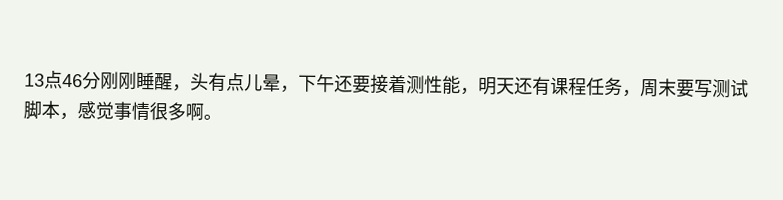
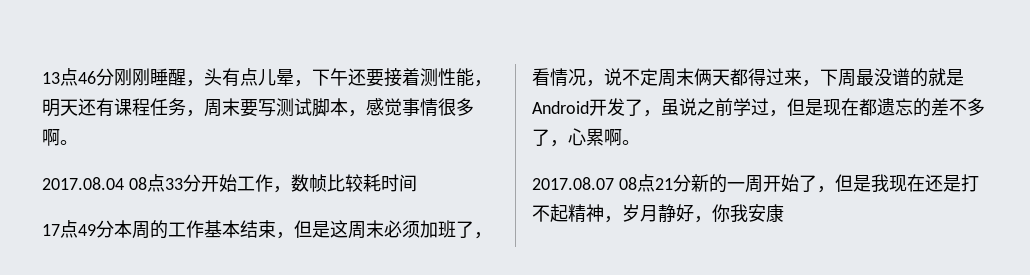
(222, 117) none -> [42,174,417,193] [42,220,492,239] [532,68,964,87] [532,98,985,117] [532,128,640,147] [532,174,979,193] [532,204,784,223] // 2017.08.04 08点33分开始工作，数帧比较耗时间 // 17点49分本周的工作基本结束，但是这周末必须加班了，看情况，说不定周末俩天都得过来，下周最没谱的就是Android开发了，虽说之前学过，但是现在都遗忘的差不多了，心累啊。 // 2017.08.07 08点21分新的一周开始了，但是我现在还是打不起精神，岁月静好，你我安康

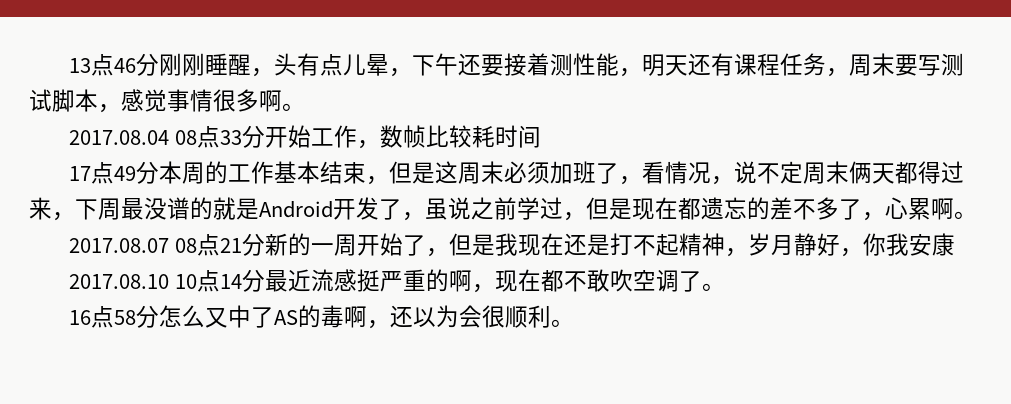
(784, 213) none -> [69,269,726,293] [69,305,575,329] // 2017.08.10 10点14分最近流感挺严重的啊，现在都不敢吹空调了。 // 16点58分怎么又中了AS的毒啊，还以为会很顺利。

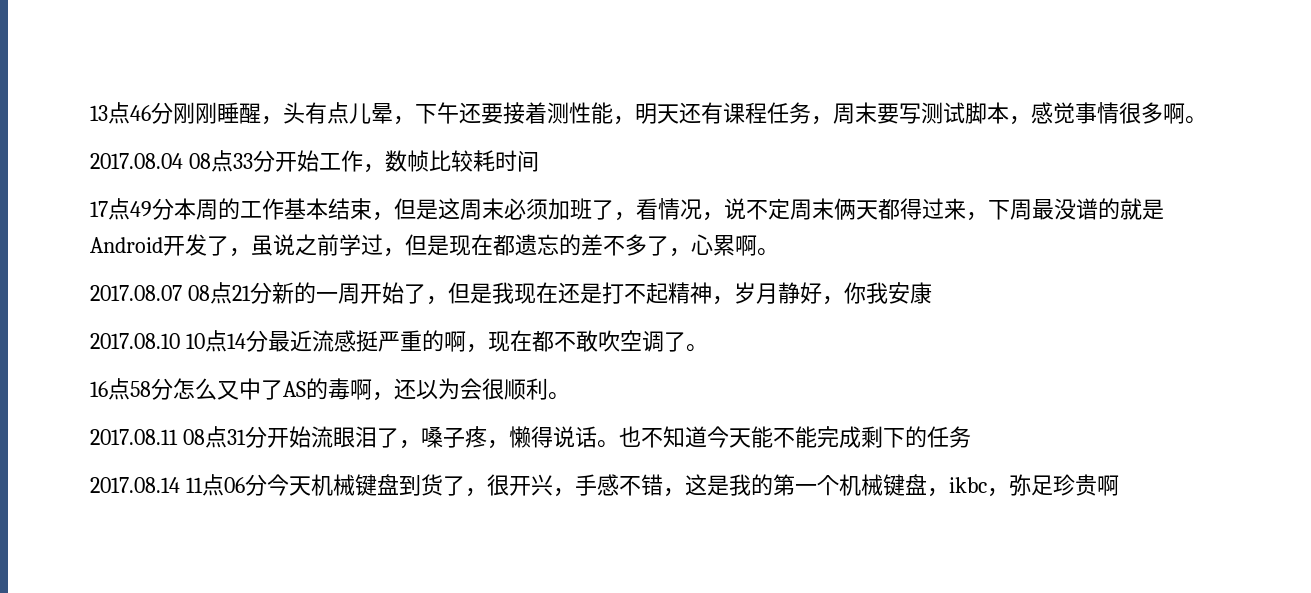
(575, 323) none -> [90,426,971,449] [90,474,1119,497] // 2017.08.11 08点31分开始流眼泪了，嗓子疼，懒得说话。也不知道今天能不能完成剩下的任务 // 2017.08.14 11点06分今天机械键盘到货了，很开兴，手感不错，这是我的第一个机械键盘，ikbc，弥足珍贵啊

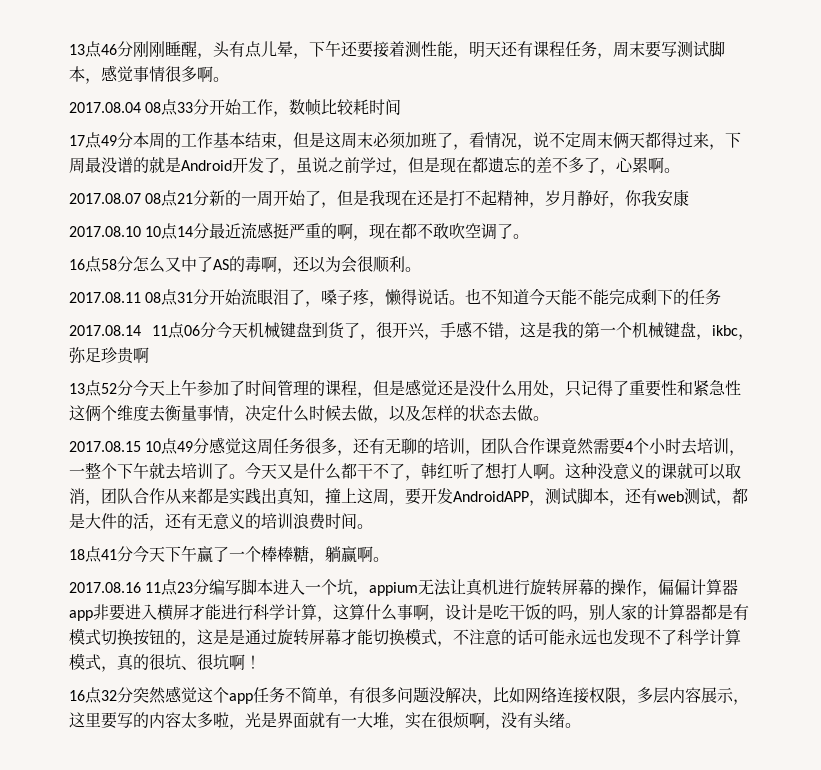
(1119, 485) none -> [69,379,741,398] [69,405,549,423] [69,437,746,456] [69,462,741,481] [69,487,748,506] [69,513,373,531] [69,545,389,564] [69,578,739,597] [69,604,749,622] [69,628,741,647] [69,653,261,672] [69,686,749,705] [69,712,581,730] // 13点52分今天上午参加了时间管理的课程，但是感觉还是没什么用处，只记得了重要性和紧急性这俩个维度去衡量事情，决定什么时候去做，以及怎样的状态去做。 // 2017.08.15 10点49分感觉这周任务很多，还有无聊的培训，团队合作课竟然需要4个小时去培训，一整个下午就去培训了。今天又是什么都干不了，韩红听了想打人啊。这种没意义的课就可以取消，团队合作从来都是实践出真知，撞上这周，要开发AndroidAPP，测试脚本，还有web测试，都是大件的活，还有无意义的培训浪费时间。 // 18点41分今天下午赢了一个棒棒糖，躺赢啊。 // 2017.08.16 11点23分编写脚本进入一个坑，appium无法让真机进行旋转屏幕的操作，偏偏计算器app非要进入横屏才能进行科学计算，这算什么事啊，设计是吃干饭的吗，别人家的计算器都是有模式切换按钮的，这是是通过旋转屏幕才能切换模式，不注意的话可能永远也发现不了科学计算模式，真的很坑、很坑啊！ // 16点32分突然感觉这个app任务不简单，有很多问题没解决，比如网络连接权限，多层内容展示，这里要写的内容太多啦，光是界面就有一大堆，实在很烦啊，没有头绪。

